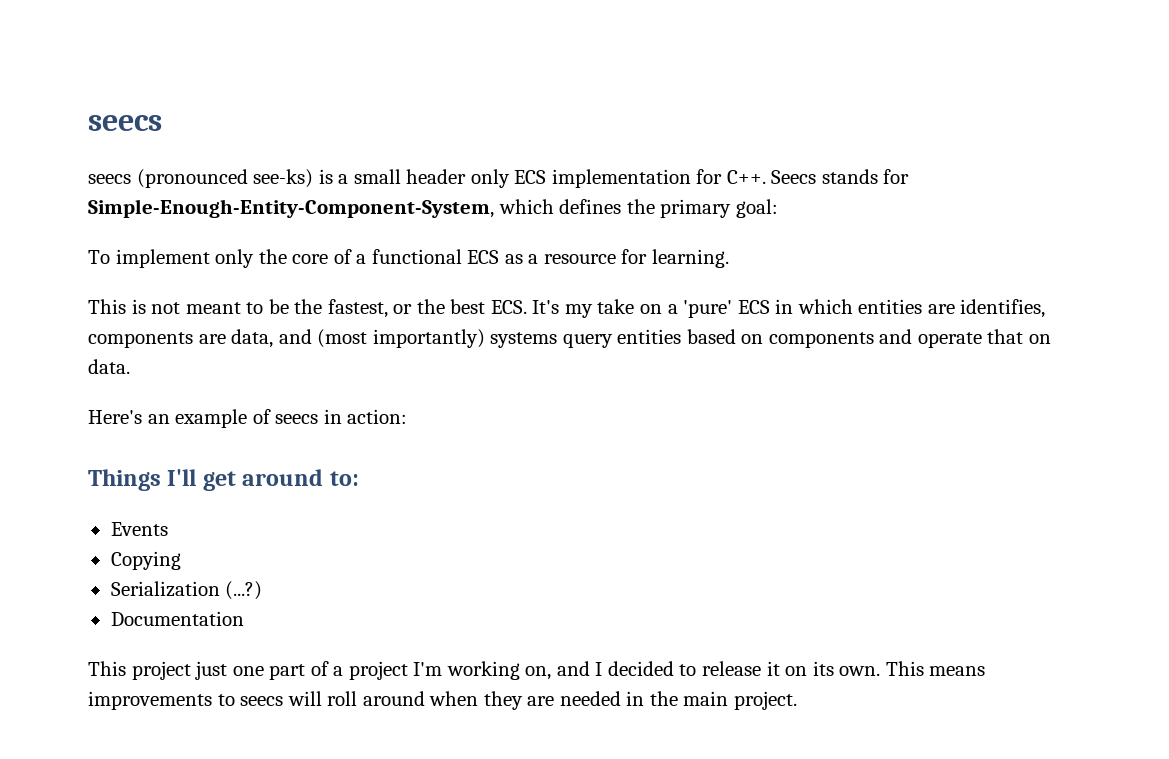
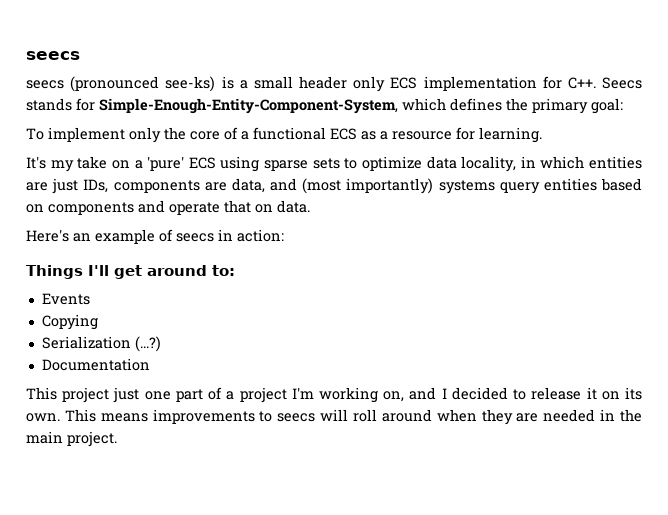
[88,299,527,318] This is not meant to be the fastest, or the best ECS. -> (542, 135) none
(770, 307) none -> [220,156,517,172] using sparse sets to optimize data locality,
[960,299,1046,318] identifies, -> [52,178,109,194] just IDs,

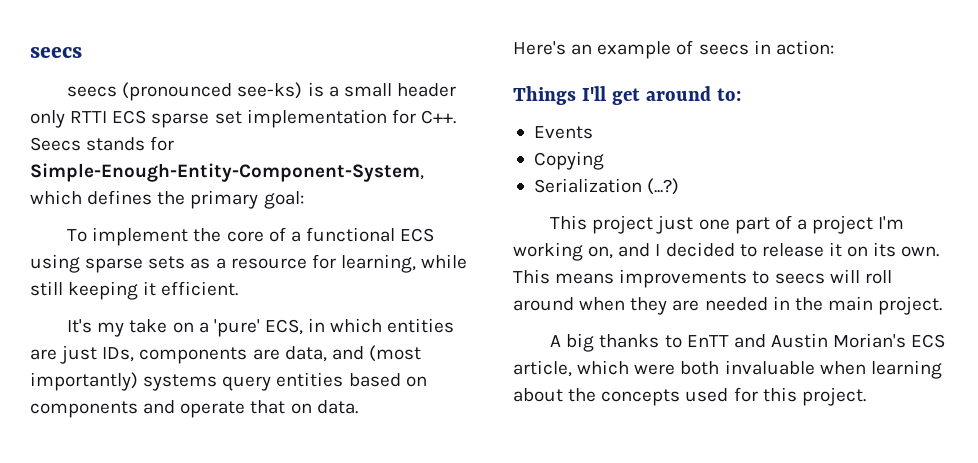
[390,77,418,89] ECS -> [70,110,242,128] RTTI ECS sparse set
[129,127,161,143] only -> (189, 236) none
(357, 134) none -> [30,254,186,273] using sparse sets
[479,127,542,143] learning. -> [340,254,468,273] [30,281,239,300] learning, while still keeping it efficient.
[188,156,517,172] ECS using sparse sets to optimize data locality, -> [264,319,303,335] ECS,
[41,358,150,371] // Documentation -> (680, 186) none
(117, 439) none -> [550,333,946,352] [513,360,942,379] [513,387,866,406] // A big thanks to EnTT and Austin Morian's ECS article, which were both invaluable when learning about the concepts used for this project.

